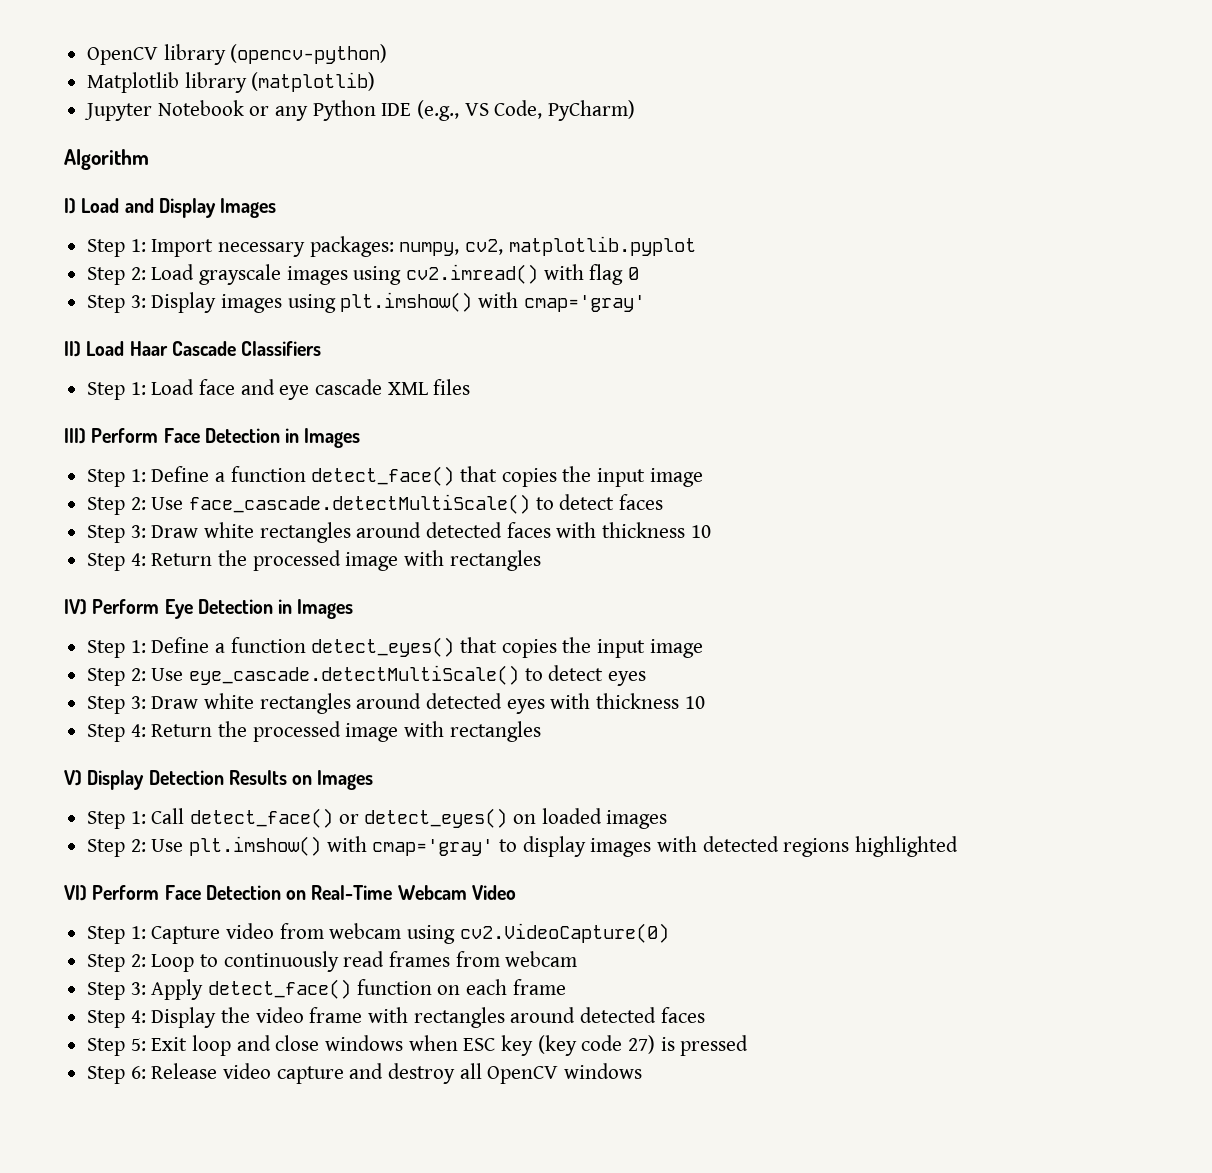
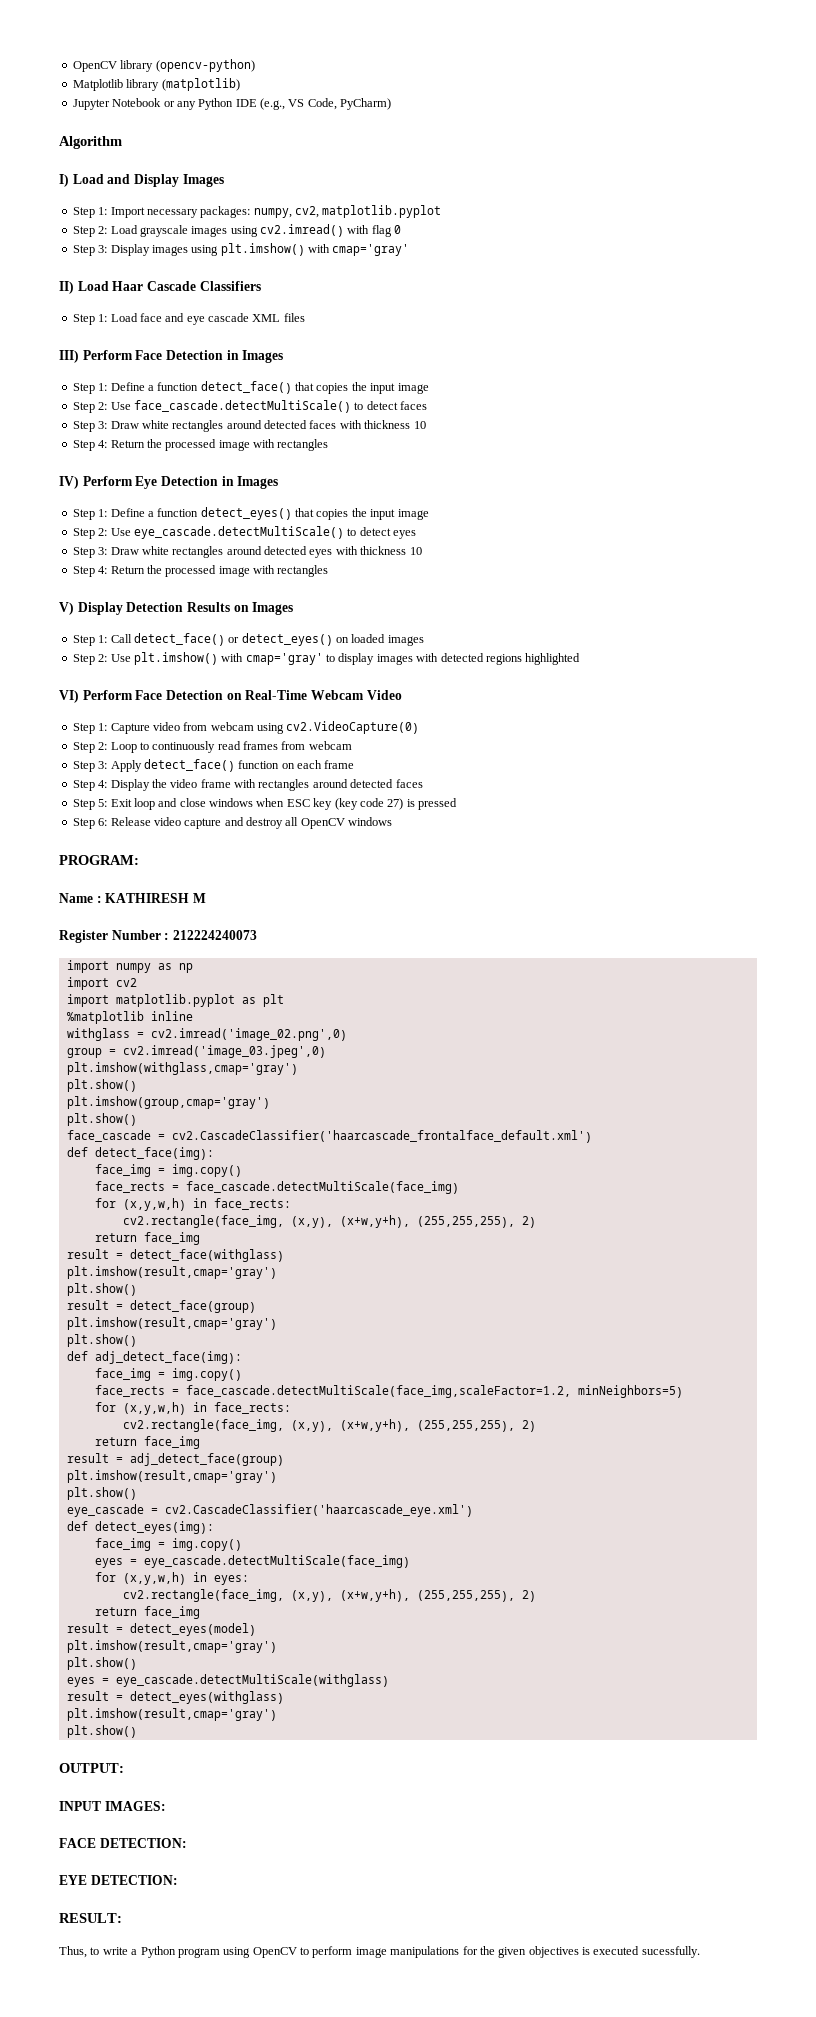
(643, 1071) none -> [59,855,139,865] [59,893,206,903] [59,930,257,943] [66,960,193,973] [66,977,137,990] [66,994,284,1007] [66,1011,193,1024] [66,1028,347,1041] [66,1045,326,1058] [66,1062,298,1075] [66,1079,137,1092] [66,1096,270,1109] [66,1113,137,1126] [66,1130,592,1143] [66,1147,214,1160] [94,1164,242,1177] [94,1181,459,1194] [94,1198,291,1211] [122,1215,536,1228] [94,1232,200,1245] [66,1249,284,1262] [66,1266,277,1279] [66,1283,137,1296] [66,1300,256,1313] [66,1317,277,1330] [66,1334,137,1347] [66,1351,242,1364] [94,1368,242,1381] [94,1385,683,1398] [94,1402,291,1415] [122,1419,536,1432] [94,1436,200,1449] [66,1453,284,1466] [66,1470,277,1483] [66,1487,137,1500] [66,1504,473,1517] [66,1521,214,1534] [94,1538,242,1551] [94,1555,410,1568] [94,1572,249,1585] [122,1589,536,1602] [94,1606,200,1619] [66,1623,256,1636] [66,1640,277,1653] [66,1657,137,1670] [66,1674,389,1687] [66,1691,284,1704] [66,1708,277,1721] [66,1725,137,1738] [59,1763,124,1773] [59,1801,166,1811] [59,1838,187,1848] [59,1875,178,1885] [59,1913,122,1923] [59,1946,700,1958] // PROGRAM: // Name : KATHIRESH M // Register Number : 212224240073 // import numpy as np // import cv2 // import matplotlib.pyplot as plt // %matplotlib inline // withglass = cv2.imread('image_02.png',0) // group = cv2.imread('image_03.jpeg',0) // plt.imshow(withglass,cmap='gray') // plt.show() // plt.imshow(group,cmap='gray') // plt.show() // face_cascade = cv2.CascadeClassifier('haarcascade_frontalface_default.xml') // def detect_face(img): // face_img = img.copy() // face_rects = face_cascade.detectMultiScale(face_img) // for (x,y,w,h) in face_rects: // cv2.rectangle(face_img, (x,y), (x+w,y+h), (255,255,255), 2) // return face_img // result = detect_face(withglass) // plt.imshow(result,cmap='gray') // plt.show() // result = detect_face(group) // plt.imshow(result,cmap='gray') // plt.show() // def adj_detect_face(img): // face_img = img.copy() // face_rects = face_cascade.detectMultiScale(face_img,scaleFactor=1.2, minNeighbors=5) // for (x,y,w,h) in face_rects: // cv2.rectangle(face_img, (x,y), (x+w,y+h), (255,255,255), 2) // return face_img // result = adj_detect_face(group) // plt.imshow(result,cmap='gray') // plt.show() // eye_cascade = cv2.CascadeClassifier('haarcascade_eye.xml') // def detect_eyes(img): // face_img = img.copy() // eyes = eye_cascade.detectMultiScale(face_img) // for (x,y,w,h) in eyes: // cv2.rectangle(face_img, (x,y), (x+w,y+h), (255,255,255), 2) // return face_img // result = detect_eyes(model) // plt.imshow(result,cmap='gray') // plt.show() // eyes = eye_cascade.detectMultiScale(withglass) // result = detect_eyes(withglass) // plt.imshow(result,cmap='gray') // plt.show() // OUTPUT: // INPUT IMAGES: // FACE DETECTION: // EYE DETECTION: // RESULT: // Thus, to write a Python program using OpenCV to perform image manipulations for the given objectives is executed sucessfully.

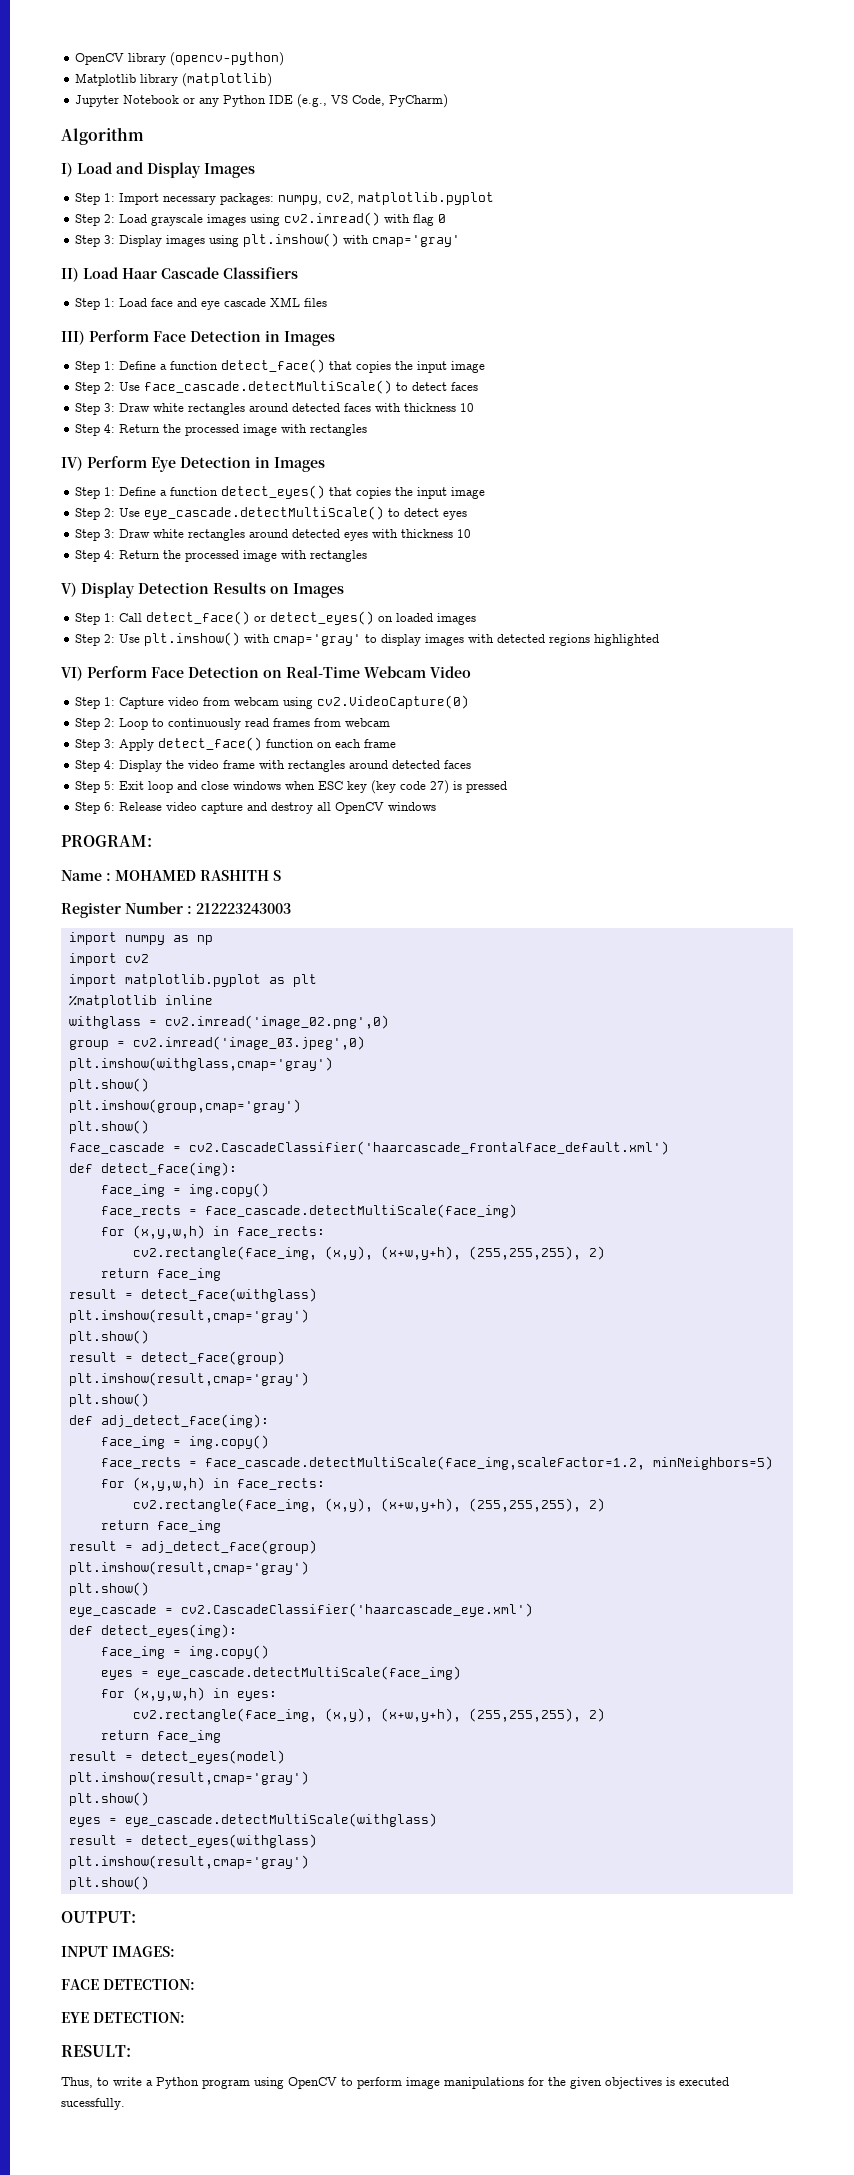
[105,893,206,903] KATHIRESH M -> [115,870,281,881] MOHAMED RASHITH S
[172,930,257,940] 212224240073 -> [196,903,291,914] 212223243003

